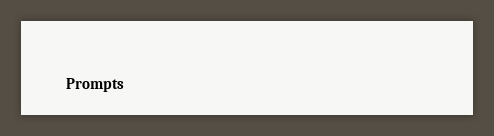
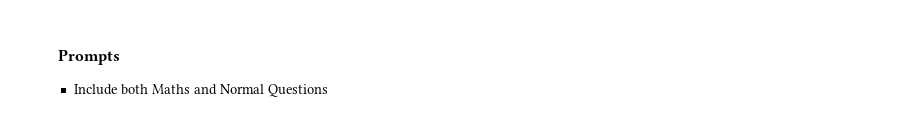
(124, 85) none -> [73,84,328,97] // Include both Maths and Normal Questions

